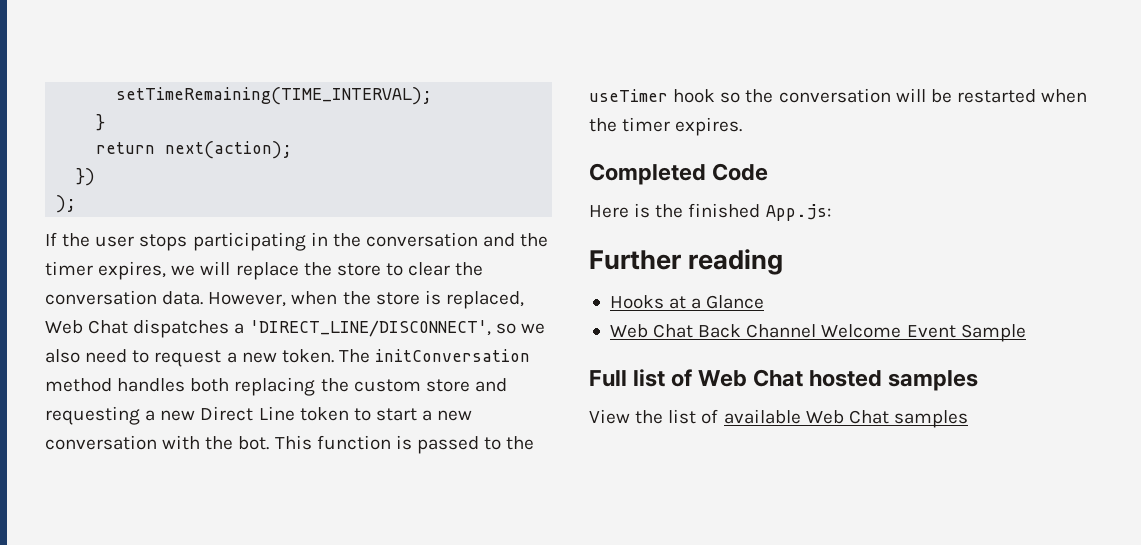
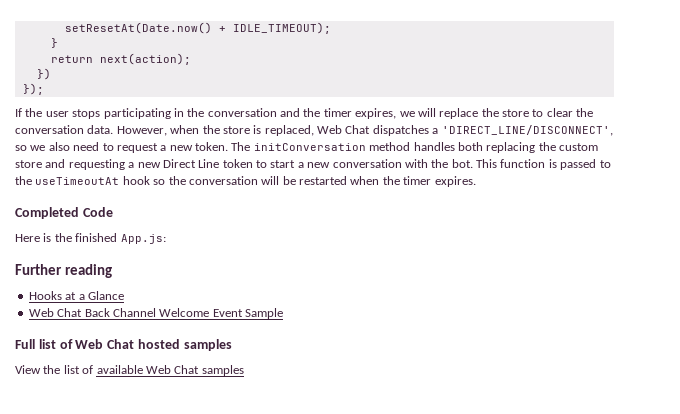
[116,87,433,105] setTimeRemaining(TIME_INTERVAL); -> [64,22,331,34] setResetAt(Date.now() + IDLE_TIMEOUT);
[56,195,77,213] ); -> [22,83,44,95] });
[589,89,668,102] useTimer -> [35,177,120,185] useTimeoutAt

